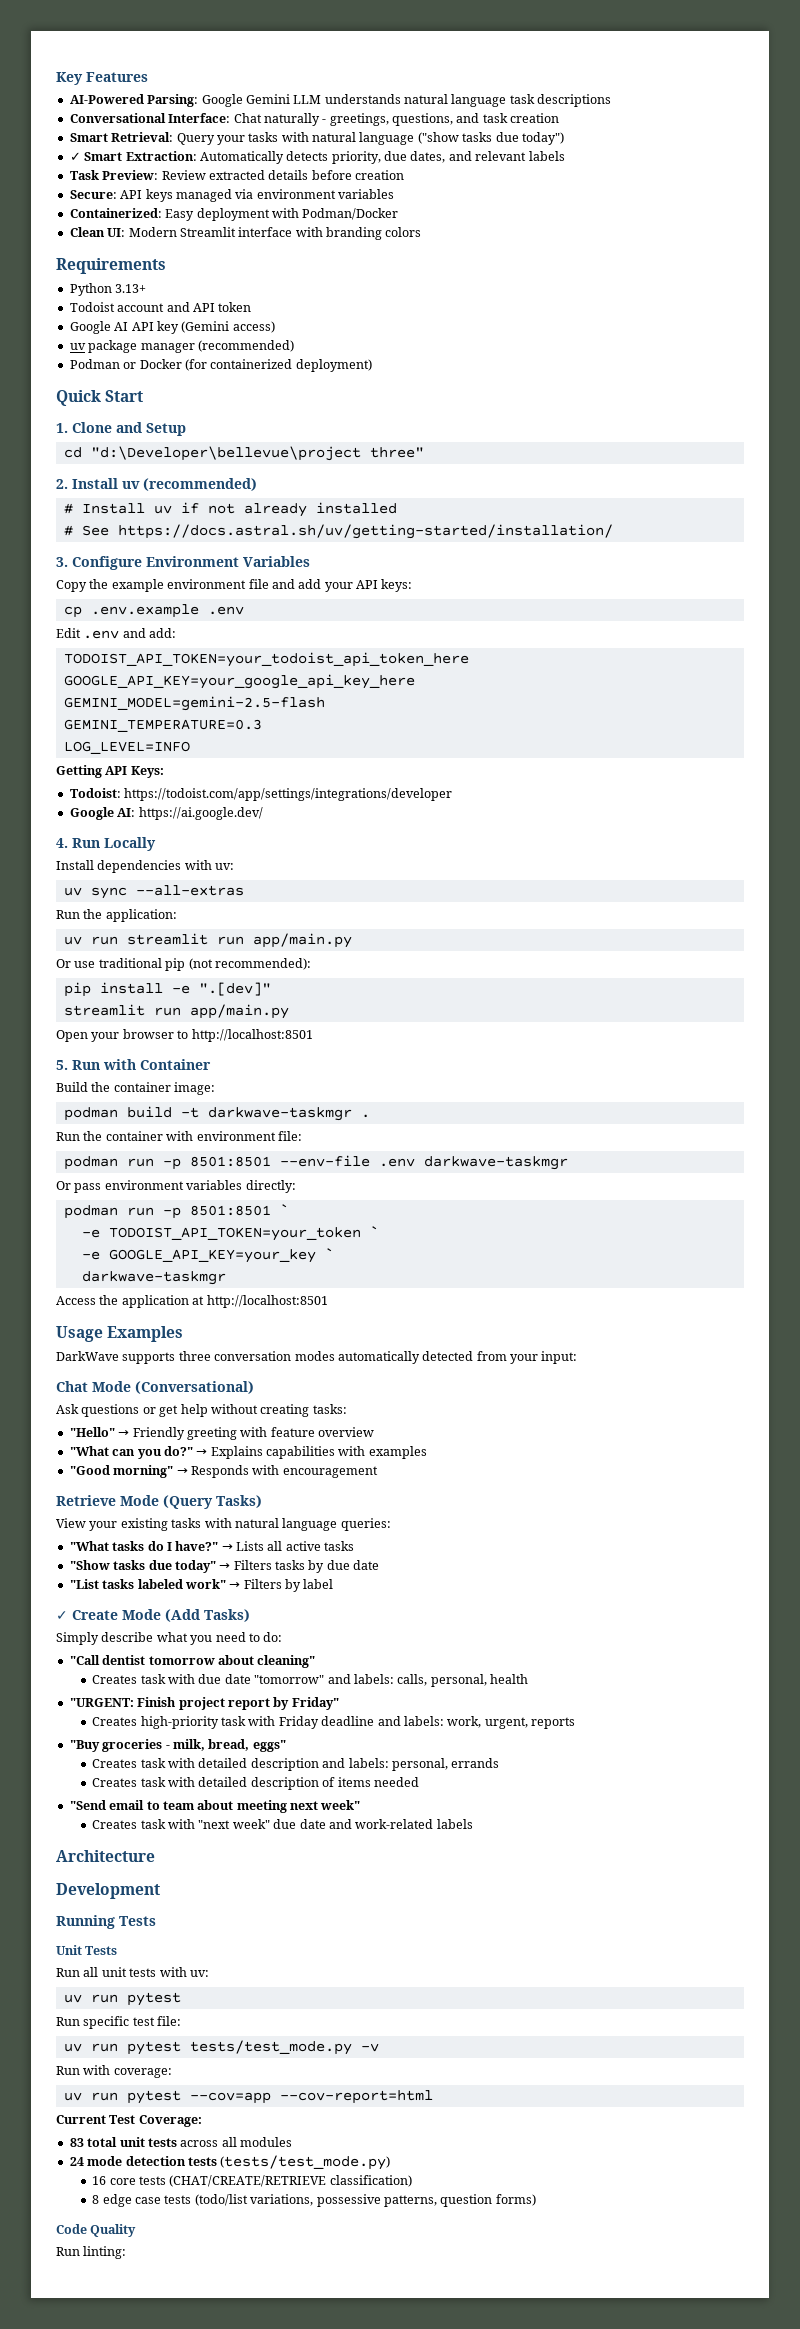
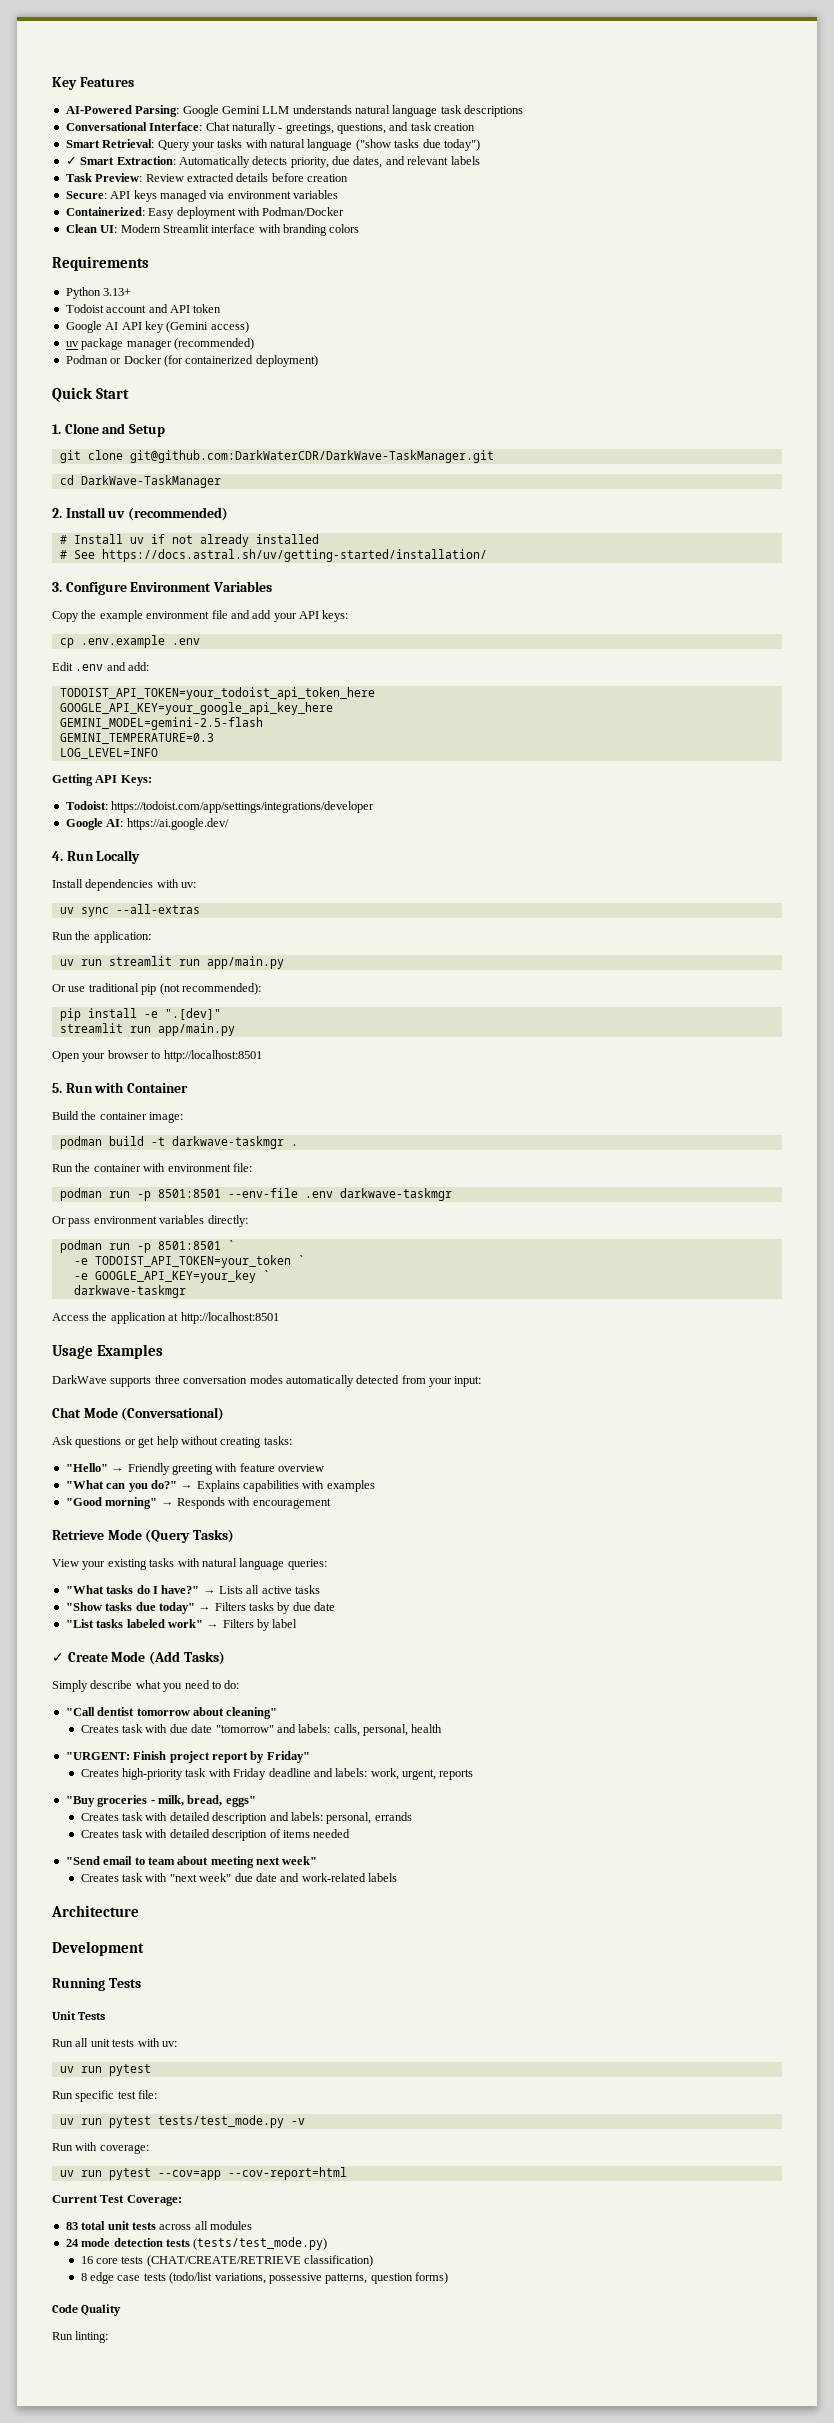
(186, 429) none -> [59,450,494,463] // git clone git@github.com:DarkWaterCDR/DarkWave-TaskManager.git
[90,446,424,461] "d:\Developer\bellevue\project three" -> [80,475,221,488] DarkWave-TaskManager

